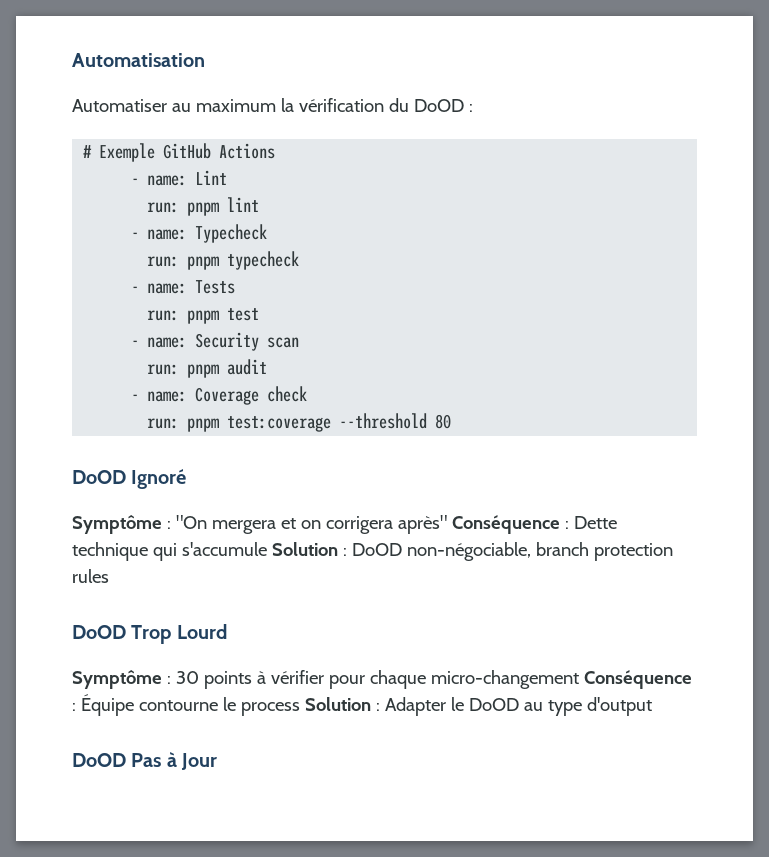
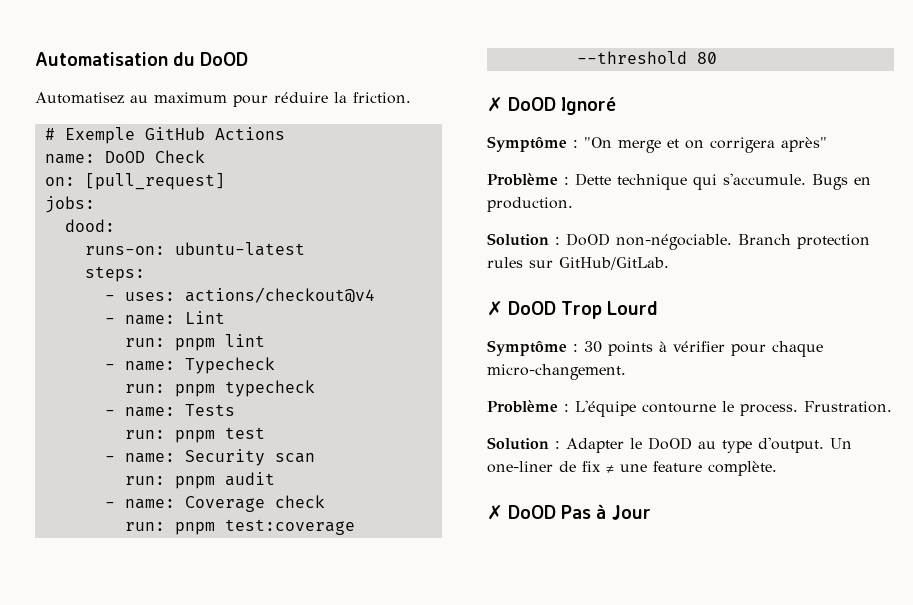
[72,98,473,112] [83,143,276,162] // Automatiser au maximum la vérification du DoOD : // # Exemple GitHub Actions -> [173,52,249,66] [35,92,411,107] [44,127,285,144] [44,150,205,164] [44,173,225,190] [44,196,95,213] [64,219,115,232] [84,242,305,256] [84,266,145,282] [104,287,375,303] du DoOD // Automatisez au maximum pour réduire la friction. // # Exemple GitHub Actions // name: DoOD Check // on: [pull_request] // jobs: // dood: // runs-on: ubuntu-latest // steps: // - uses: actions/checkout@v4
(452, 421) none -> [487,97,503,112] ✗
[211,520,276,534] mergera -> [618,140,661,153] merge
[451,515,560,534] Conséquence -> [487,173,558,186] // Problème
[181,542,267,556] s'accumule -> [723,173,871,190] [487,197,573,212] s'accumule. Bugs en production. //
[406,542,589,561] non-négociable, branch -> [616,234,791,250] non-négociable. Branch
(109, 576) // -> [529,257,669,270] [487,301,503,316] sur GitHub/GitLab. // ✗
[430,670,692,689] [72,694,300,716] micro-changement Conséquence : Équipe contourne le process -> [487,364,626,380] [487,400,892,417] micro-changement. // Problème : L'équipe contourne le process. Frustration. //
[586,697,652,716] d'output // -> [758,437,852,453] [487,461,777,476] [487,505,503,520] d'output. Un one-liner de fix ≠ une feature complète. // ✗

